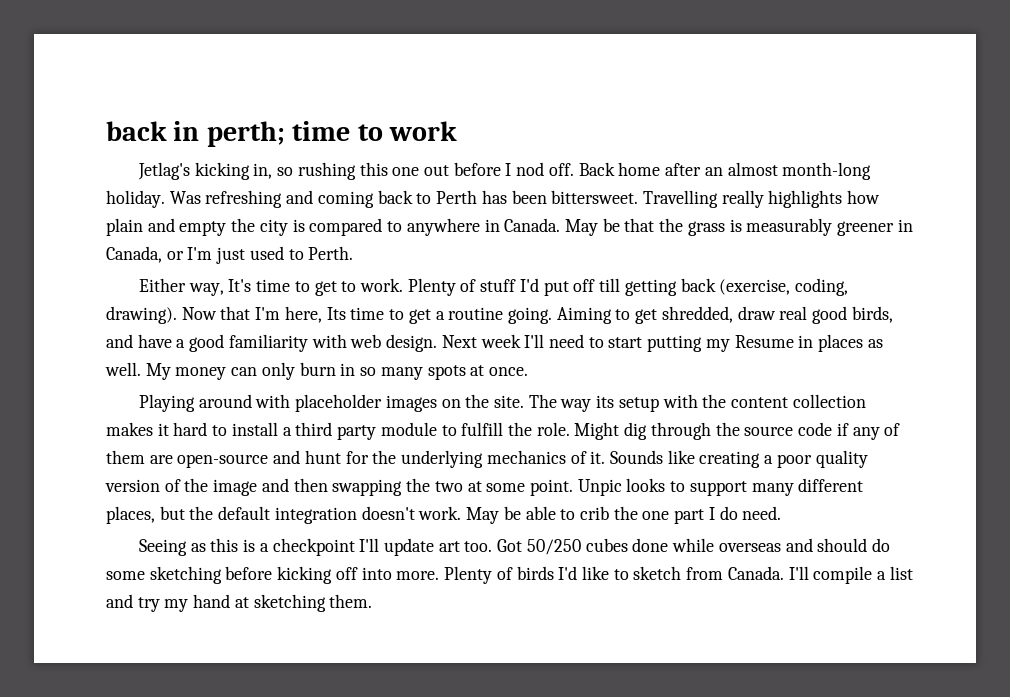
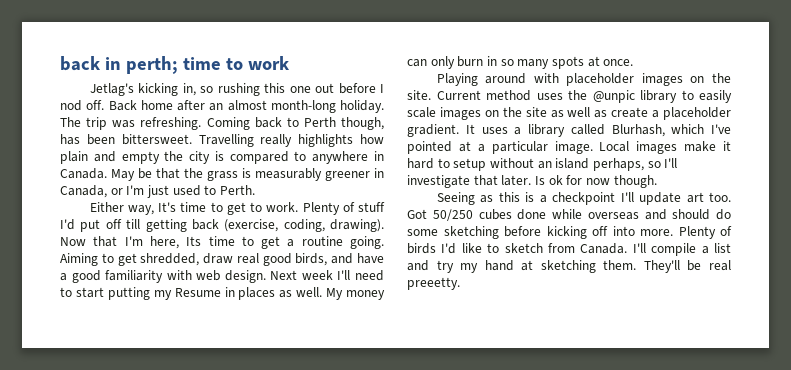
[169,190,374,208] Was refreshing and coming -> [60,117,250,130] The trip was refreshing. Coming
(478, 197) none -> [341,117,384,130] though,
[528,394,866,412] [106,422,901,440] [106,450,868,468] [105,478,864,496] [106,506,782,524] The way its setup with the content collection makes it hard to install a third party module to fulfill the role. Might dig through the source code if any of them are open-source and hunt for the underlying mechanics of it. Sounds like creating a poor quality version of the image and then swapping the two at some point. Unpic looks to support many different places, but the default integration doesn't work. May be able to crib the one part I do need. -> [436,90,732,103] [407,107,731,120] [407,124,731,137] [407,141,731,154] [407,158,678,171] [407,175,657,188] Current method uses the @unpic library to easily scale images on the site as well as create a placeholder gradient. It uses a library called Blurhash, which I've pointed at a particular image. Local images make it hard to setup without an island perhaps, so I'll investigate that later. Is ok for now though.
(373, 601) none -> [643,260,731,273] [407,277,460,290] They'll be real preeetty.

